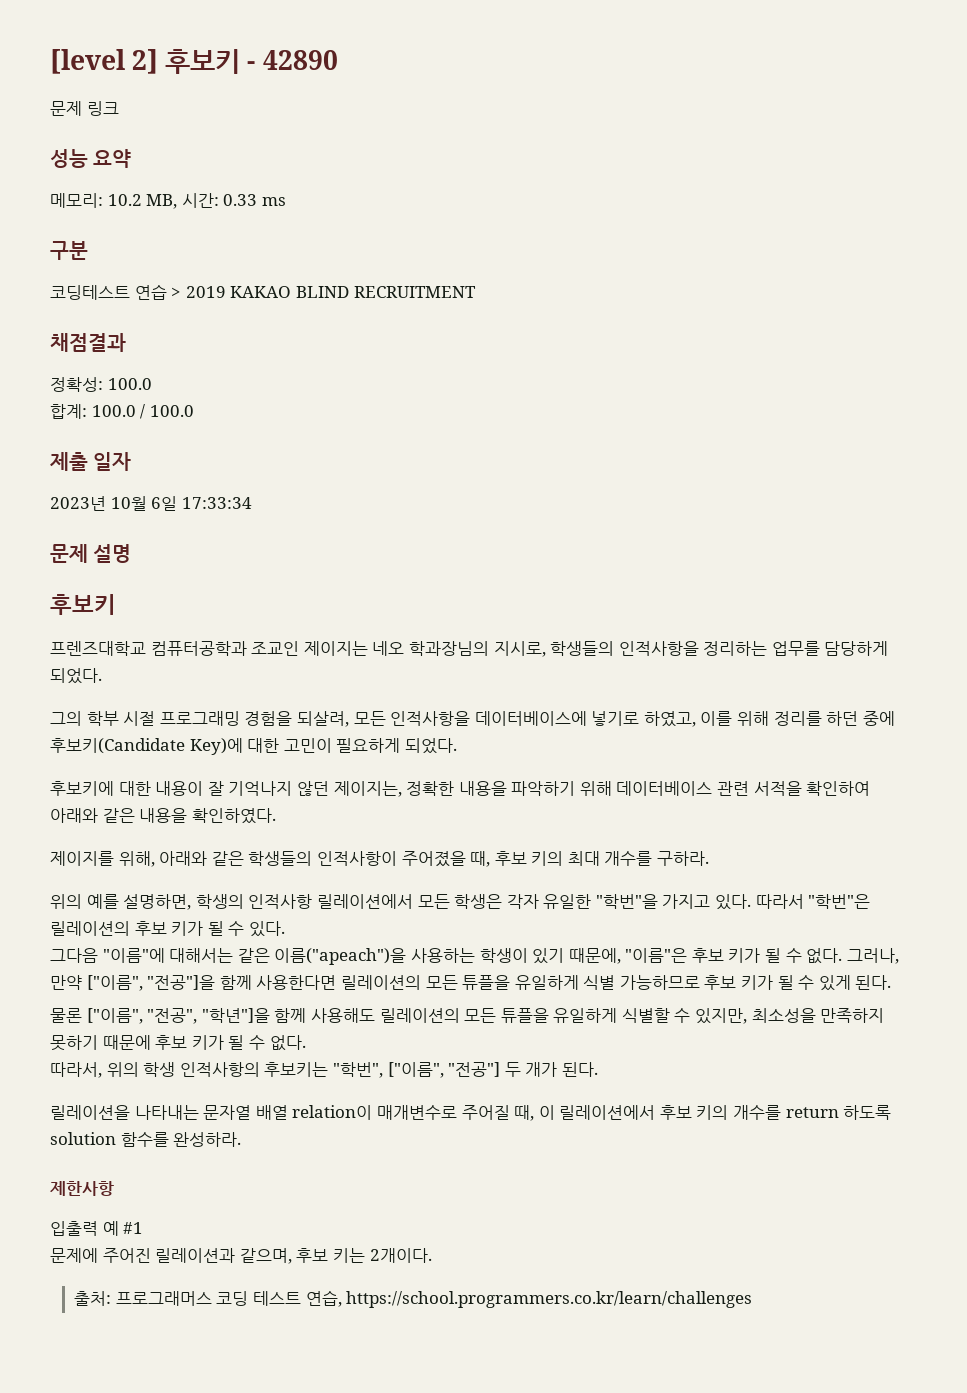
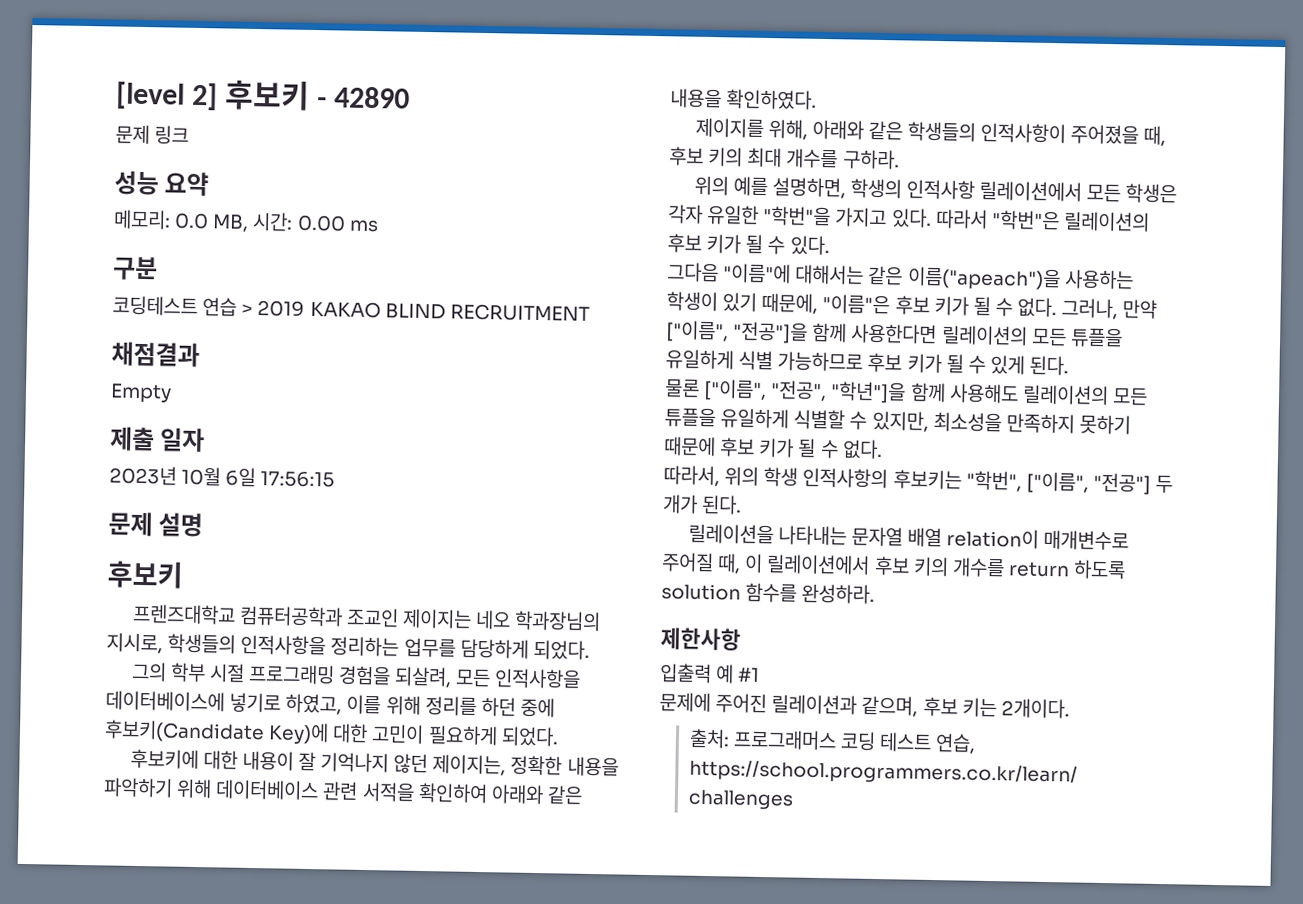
[107,194,142,206] 10.2 -> [174,212,210,230] 0.0
[223,194,258,206] 0.33 -> [296,214,346,232] 0.00
[50,377,152,392] [50,404,194,419] 정확성: 100.0 // 합계: 100.0 / 100.0 -> [110,383,172,403] Empty
[181,497,252,509] 17:33:34 -> [260,471,336,488] 17:56:15

